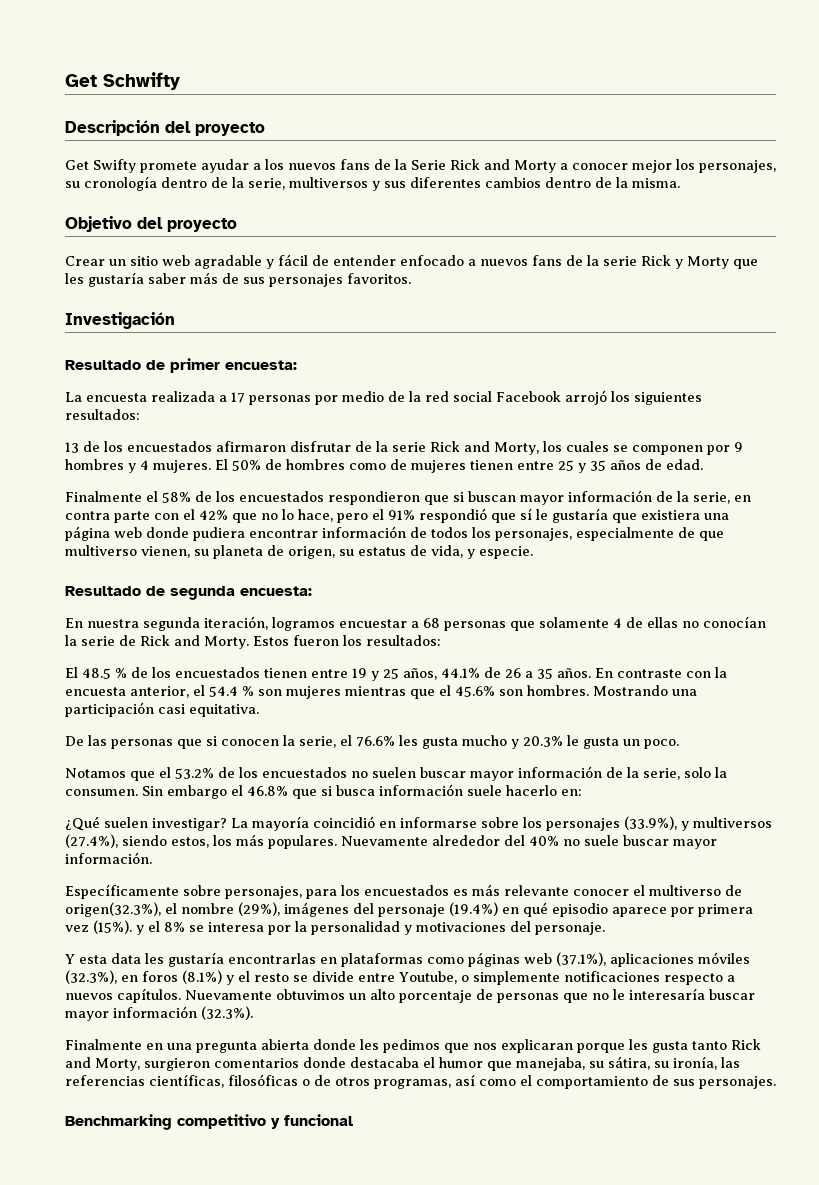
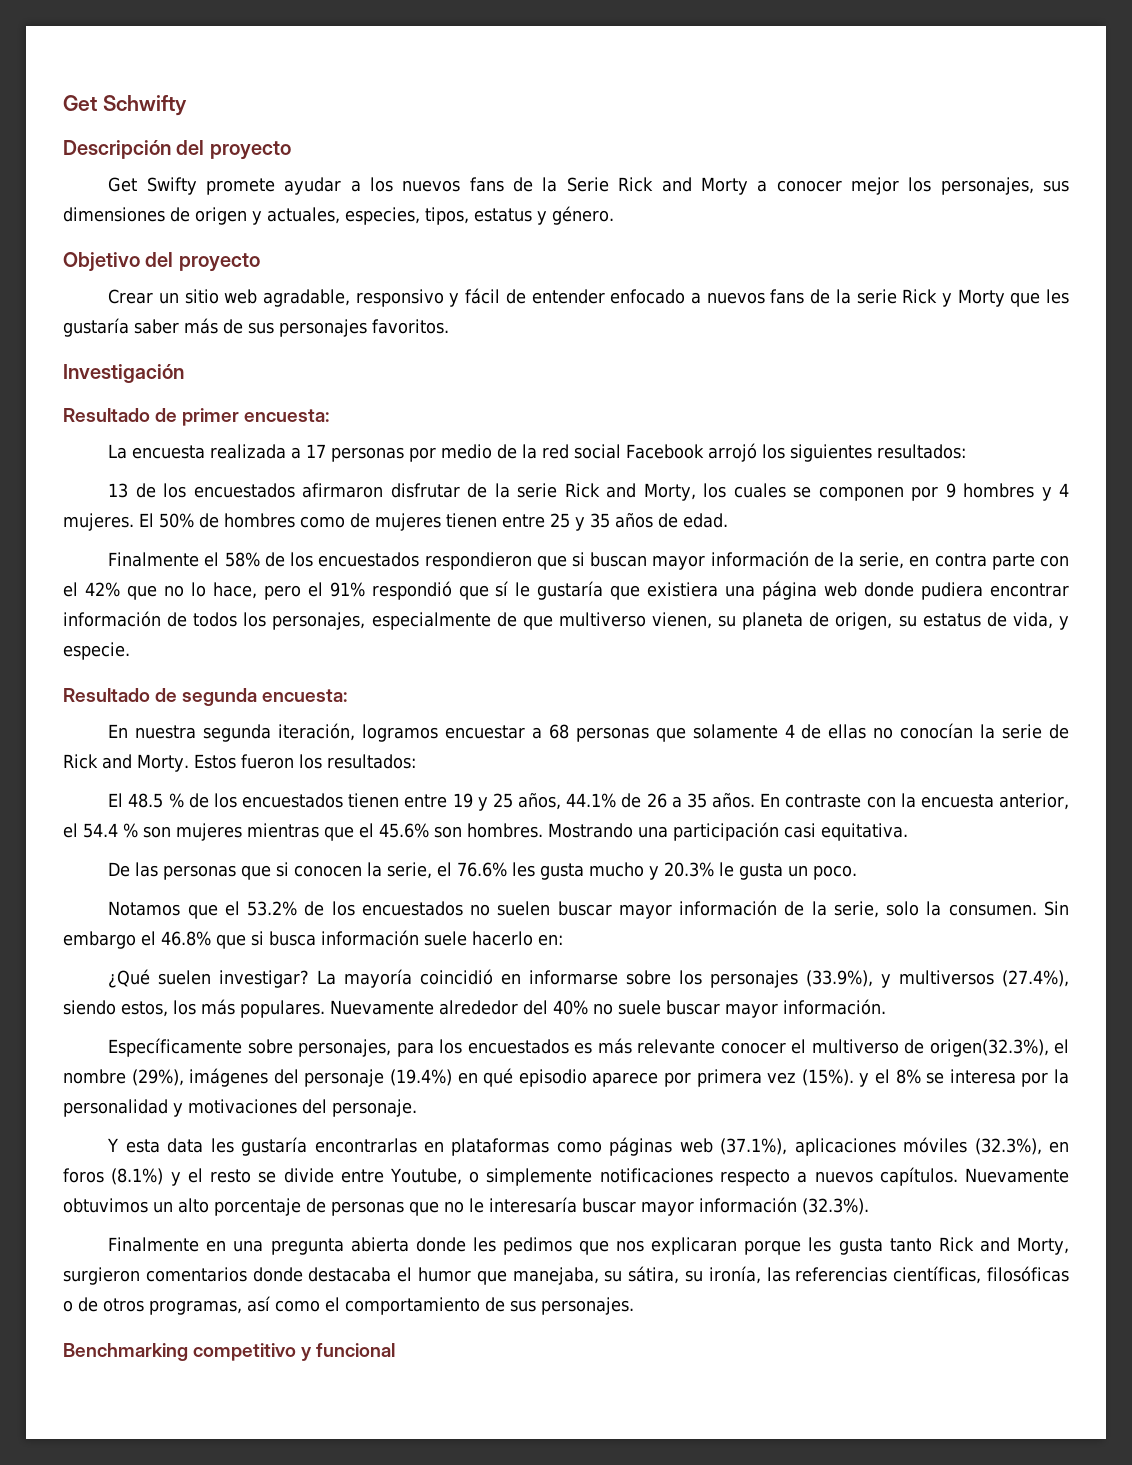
[65,176,680,191] su cronología dentro de la serie, multiversos y sus diferentes cambios dentro de la misma. -> [1043,180,1070,192] [63,206,614,225] sus dimensiones de origen y actuales, especies, tipos, estatus y género.
[194,255,262,269] agradable -> [263,289,444,307] agradable, responsivo

